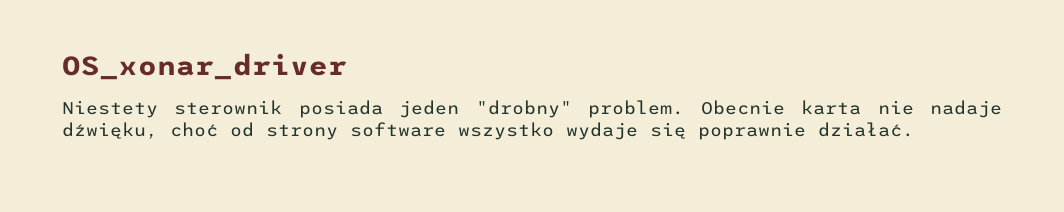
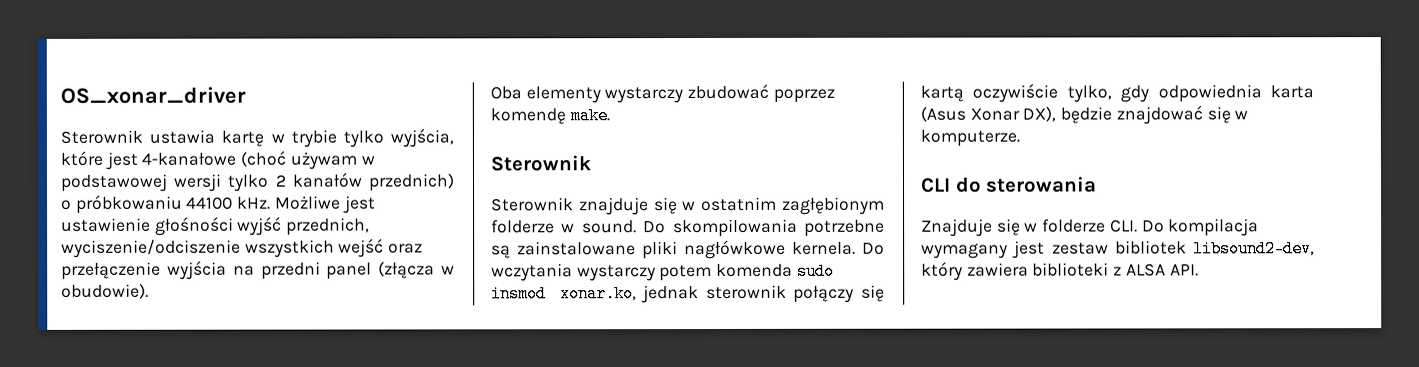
[62,100,1003,118] [62,122,914,140] Niestety sterownik posiada jeden "drobny" problem. Obecnie karta nie nadaje dźwięku, choć od strony software wszystko wydaje się poprawnie działać. -> [60,128,454,148] [60,150,375,170] [60,172,455,192] [61,194,376,214] [61,216,371,236] [61,238,424,258] [61,260,455,280] [61,283,149,299] [490,83,835,104] [490,107,610,125] [490,155,591,172] [491,196,885,216] [491,218,885,238] [491,239,885,260] [491,262,835,282] [491,284,885,304] [920,83,1314,103] [920,105,1249,125] [920,129,1020,147] [920,176,1098,193] [921,218,1260,237] [921,240,1315,259] [921,261,1199,281] Sterownik ustawia kartę w trybie tylko wyjścia, które jest 4-kanałowe (choć używam w podstawowej wersji tylko 2 kanałów przednich) o próbkowaniu 44100 kHz. Możliwe jest ustawienie głośności wyjść przednich, wyciszenie/odciszenie wszystkich wejść oraz przełączenie wyjścia na przedni panel (złącza w obudowie). // Oba elementy wystarczy zbudować poprzez komendę make. // Sterownik // Sterownik znajduje się w ostatnim zagłębionym folderze w sound. Do skompilowania potrzebne są zainstalowane pliki nagłówkowe kernela. Do wczytania wystarczy potem komenda sudo insmod xonar.ko, jednak sterownik połączy się kartą oczywiście tylko, gdy odpowiednia karta (Asus Xonar DX), będzie znajdować się w komputerze. // CLI do sterowania // Znajduje się w folderze CLI. Do kompilacja wymagany jest zestaw bibliotek libsound2-dev, który zawiera biblioteki z ALSA API.

